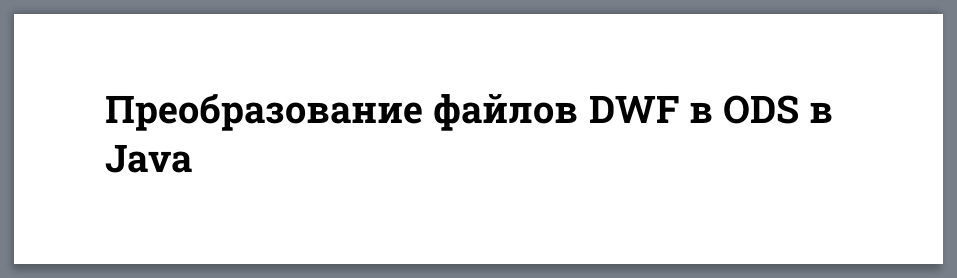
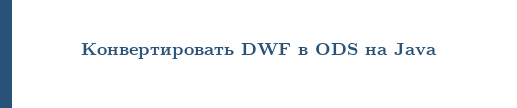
[105,94,579,131] Преобразование файлов -> [81,43,234,59] Конвертировать
[809,102,834,123] в -> [365,47,388,55] на

